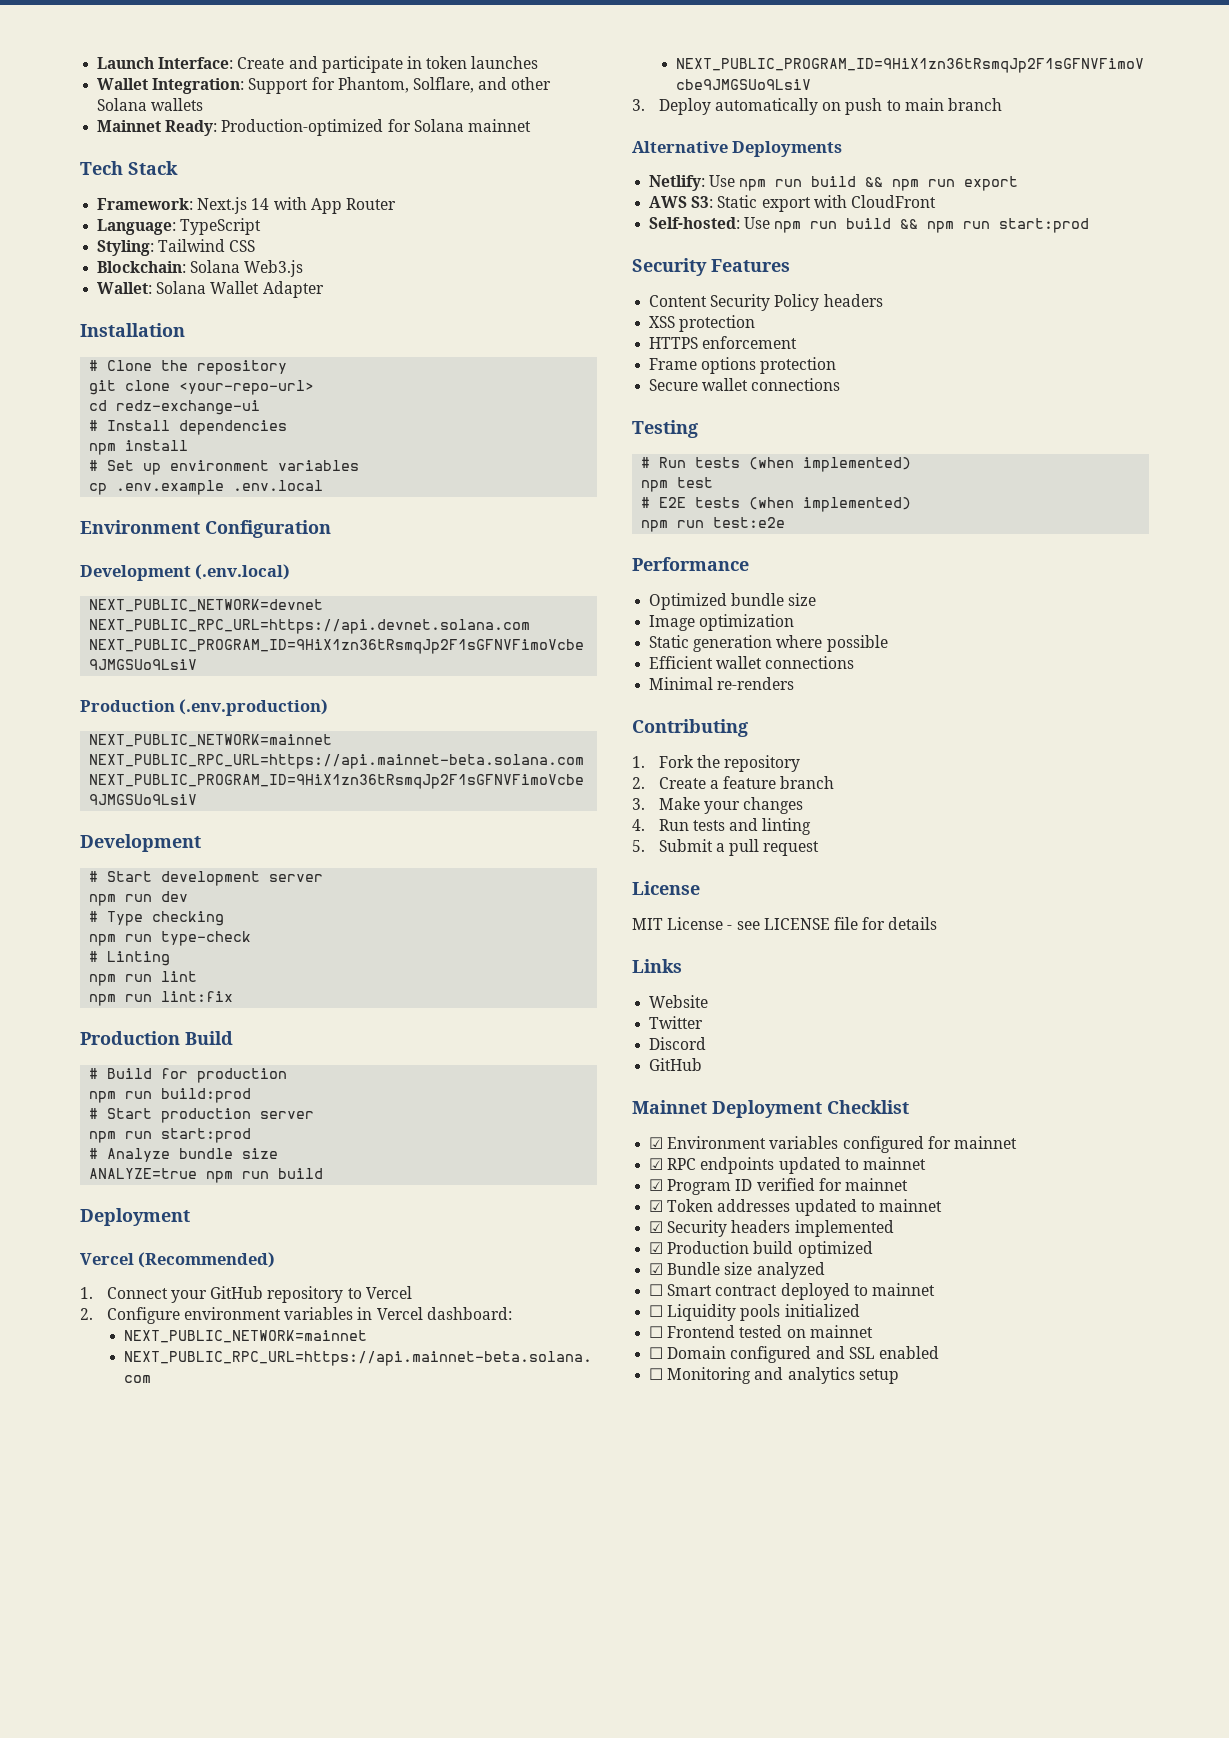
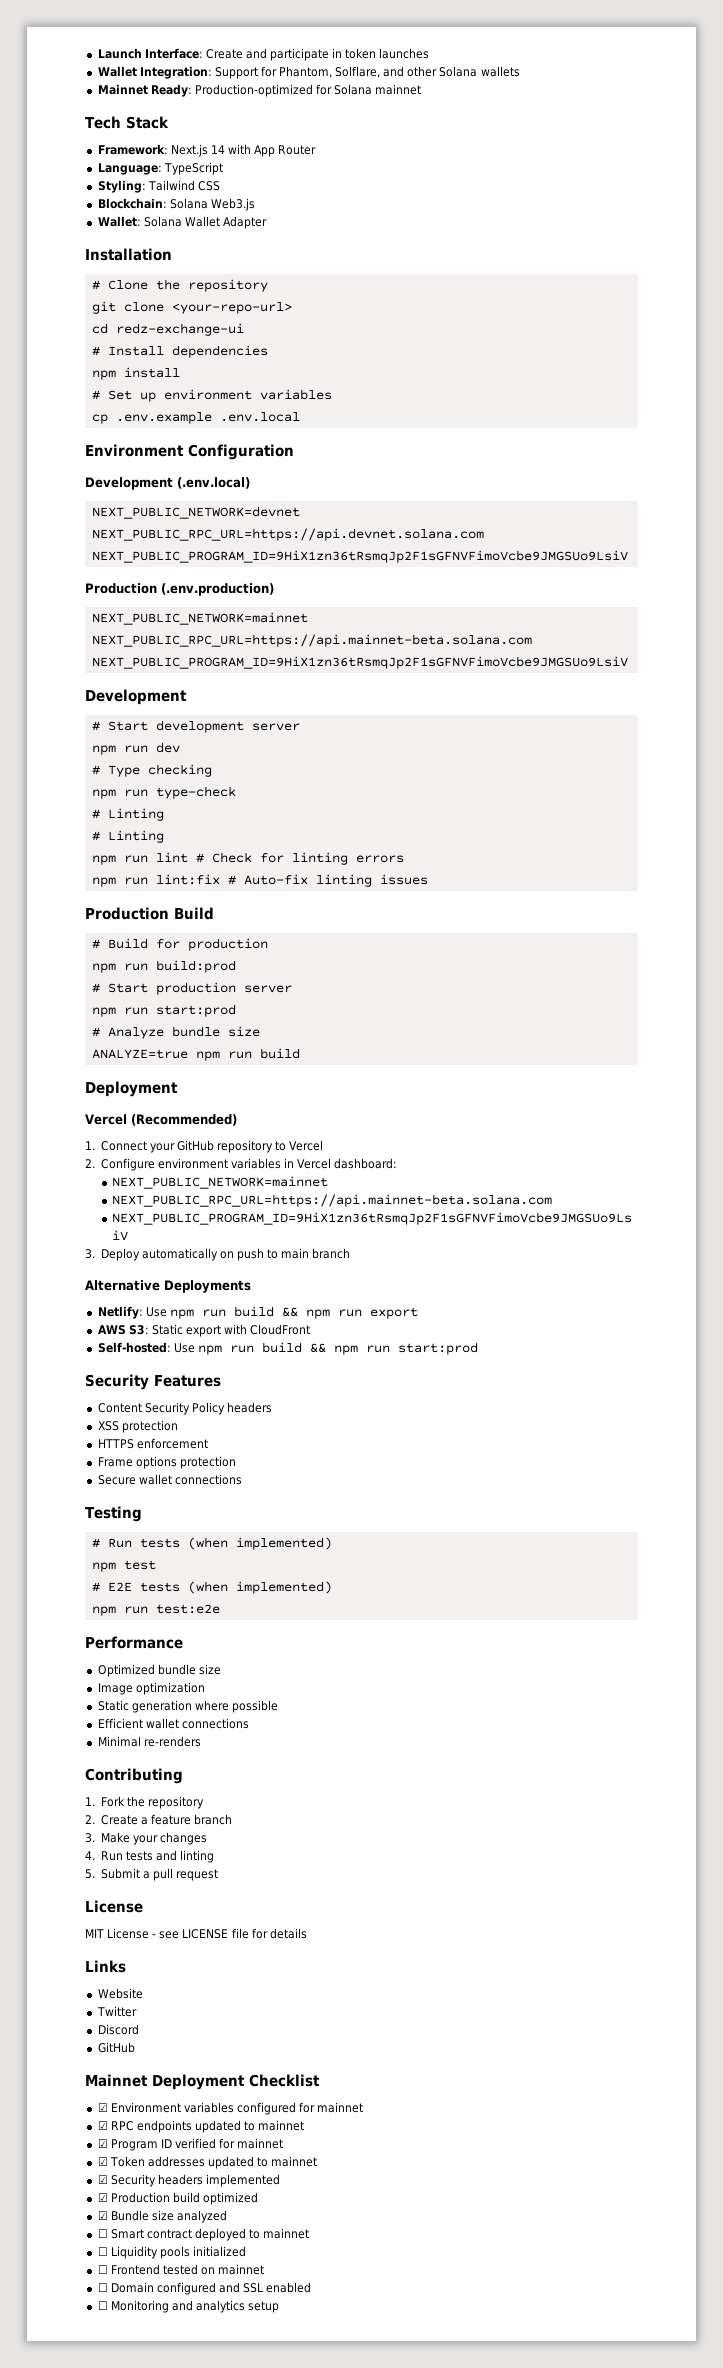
(171, 958) none -> [91,830,164,843] // # Linting
(198, 976) none -> [195,852,404,865] # Check for linting errors
(234, 996) none -> [227,874,428,887] # Auto-fix linting issues

